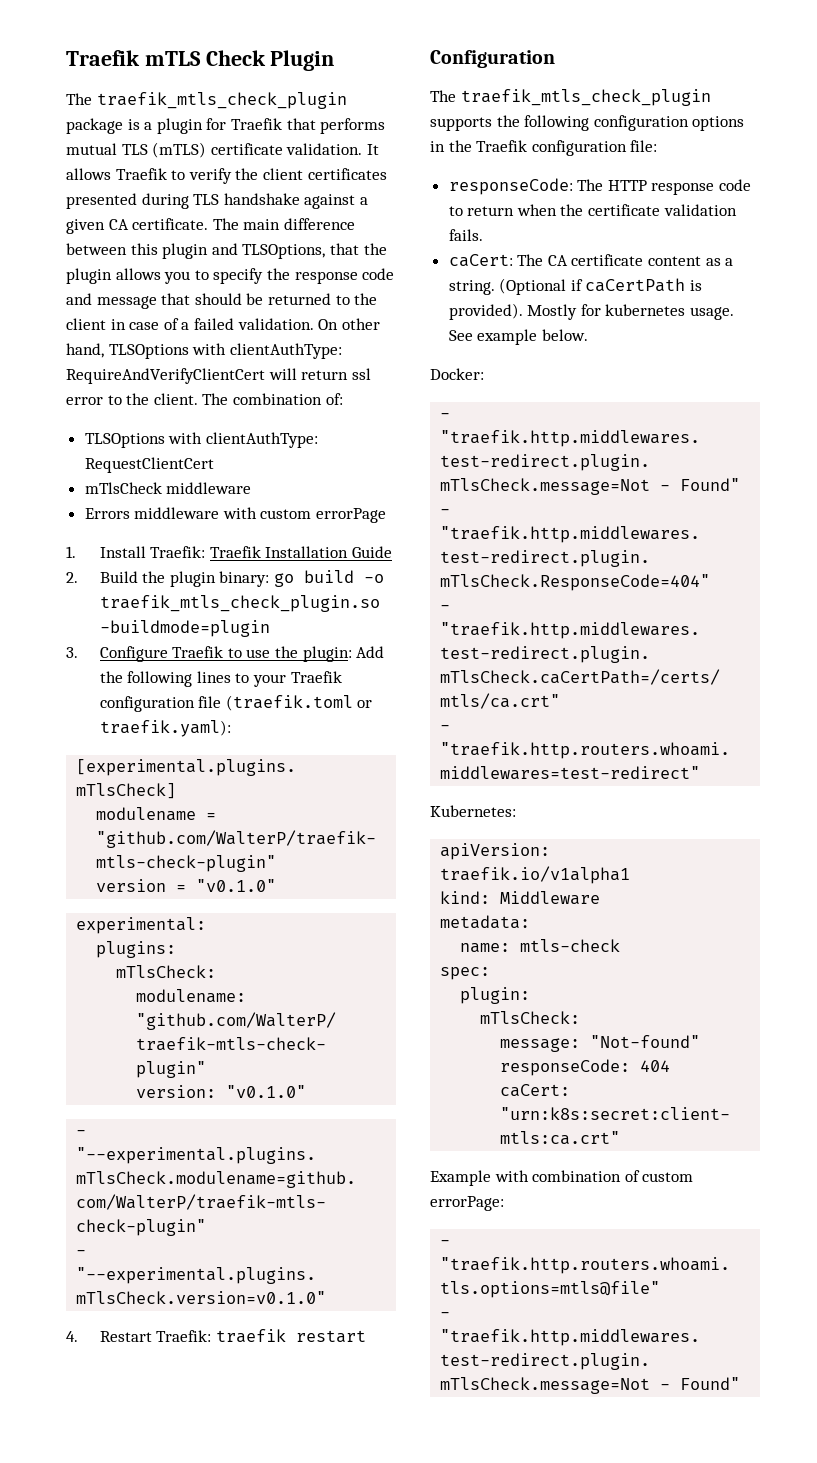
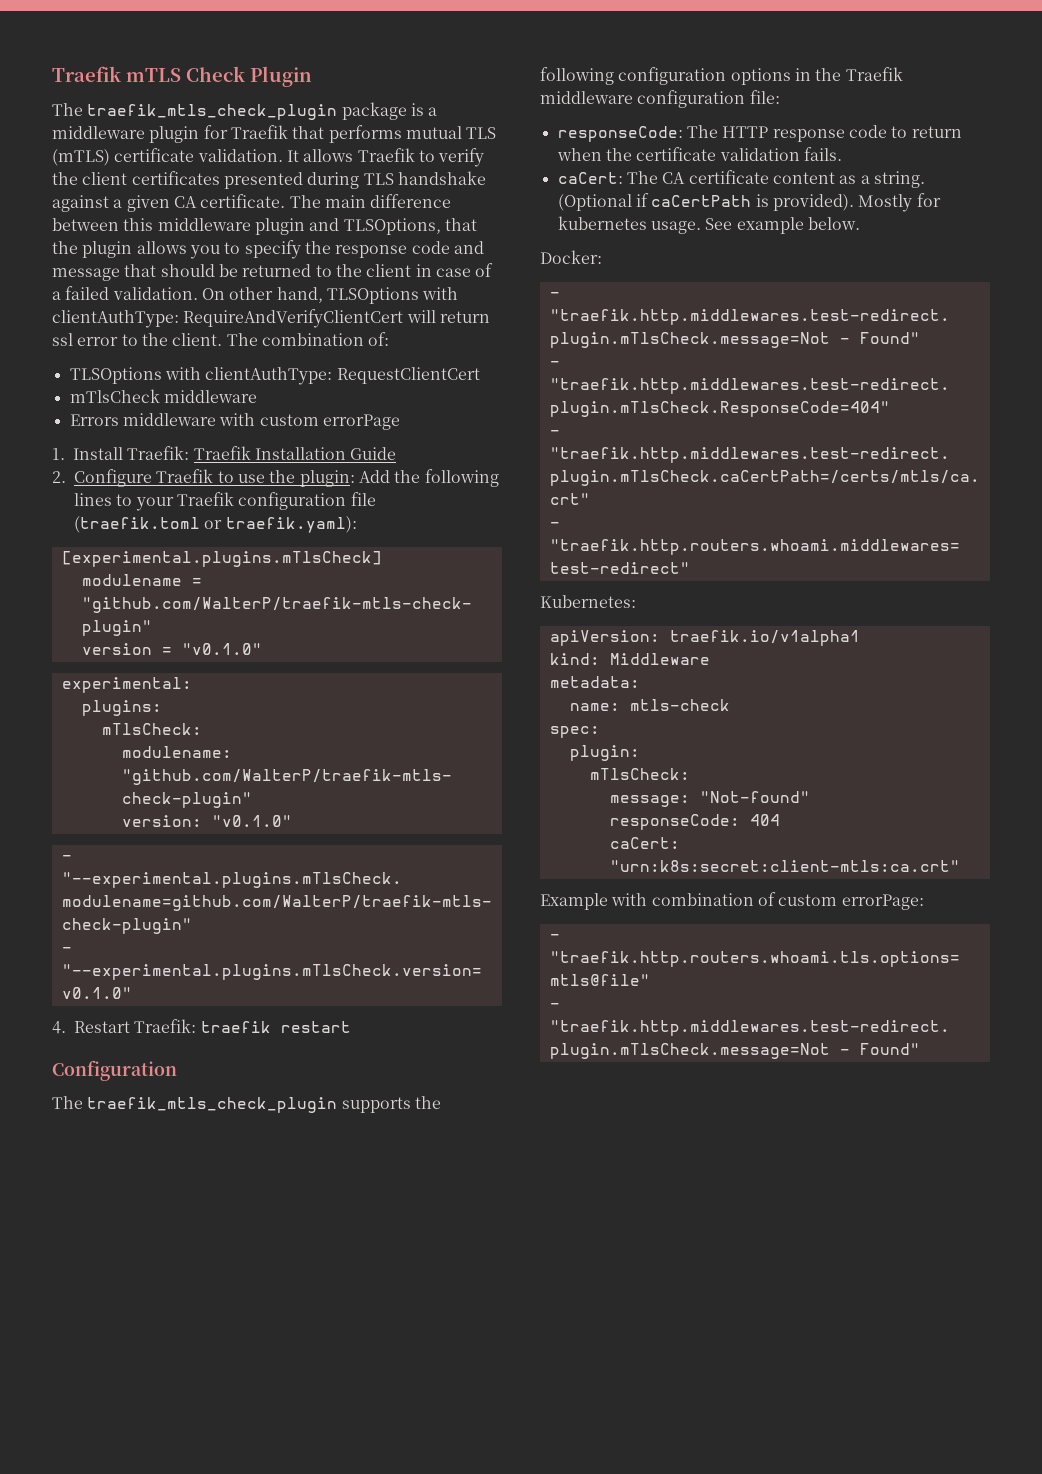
(153, 126) none -> [52,126,145,139] middleware
(158, 249) none -> [157,218,251,231] middleware
[99,570,385,587] [99,595,380,612] [99,620,270,637] [66,647,78,658] Build the plugin binary: go build -o traefik_mtls_check_plugin.so -buildmode=plugin // 3. -> (66, 477) none
(528, 146) none -> [540,91,633,104] middleware

